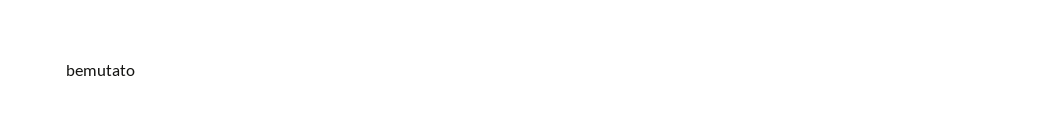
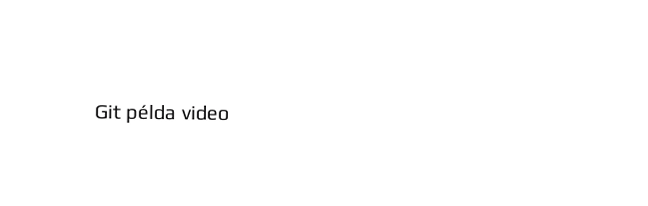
[66,65,135,76] bemutato -> [94,104,229,125] Git példa video

